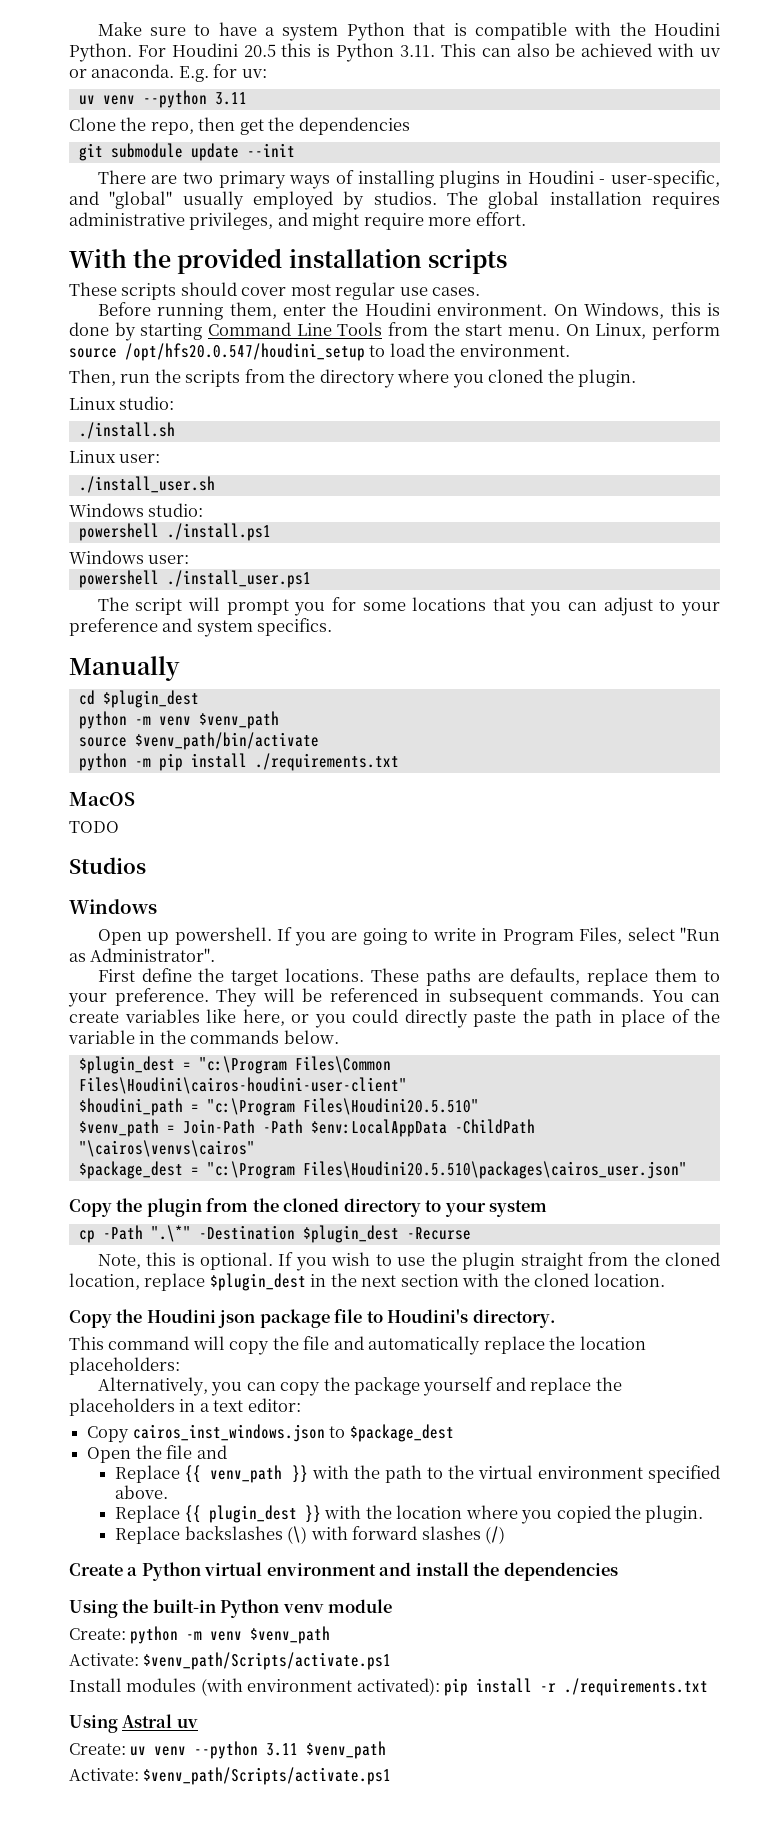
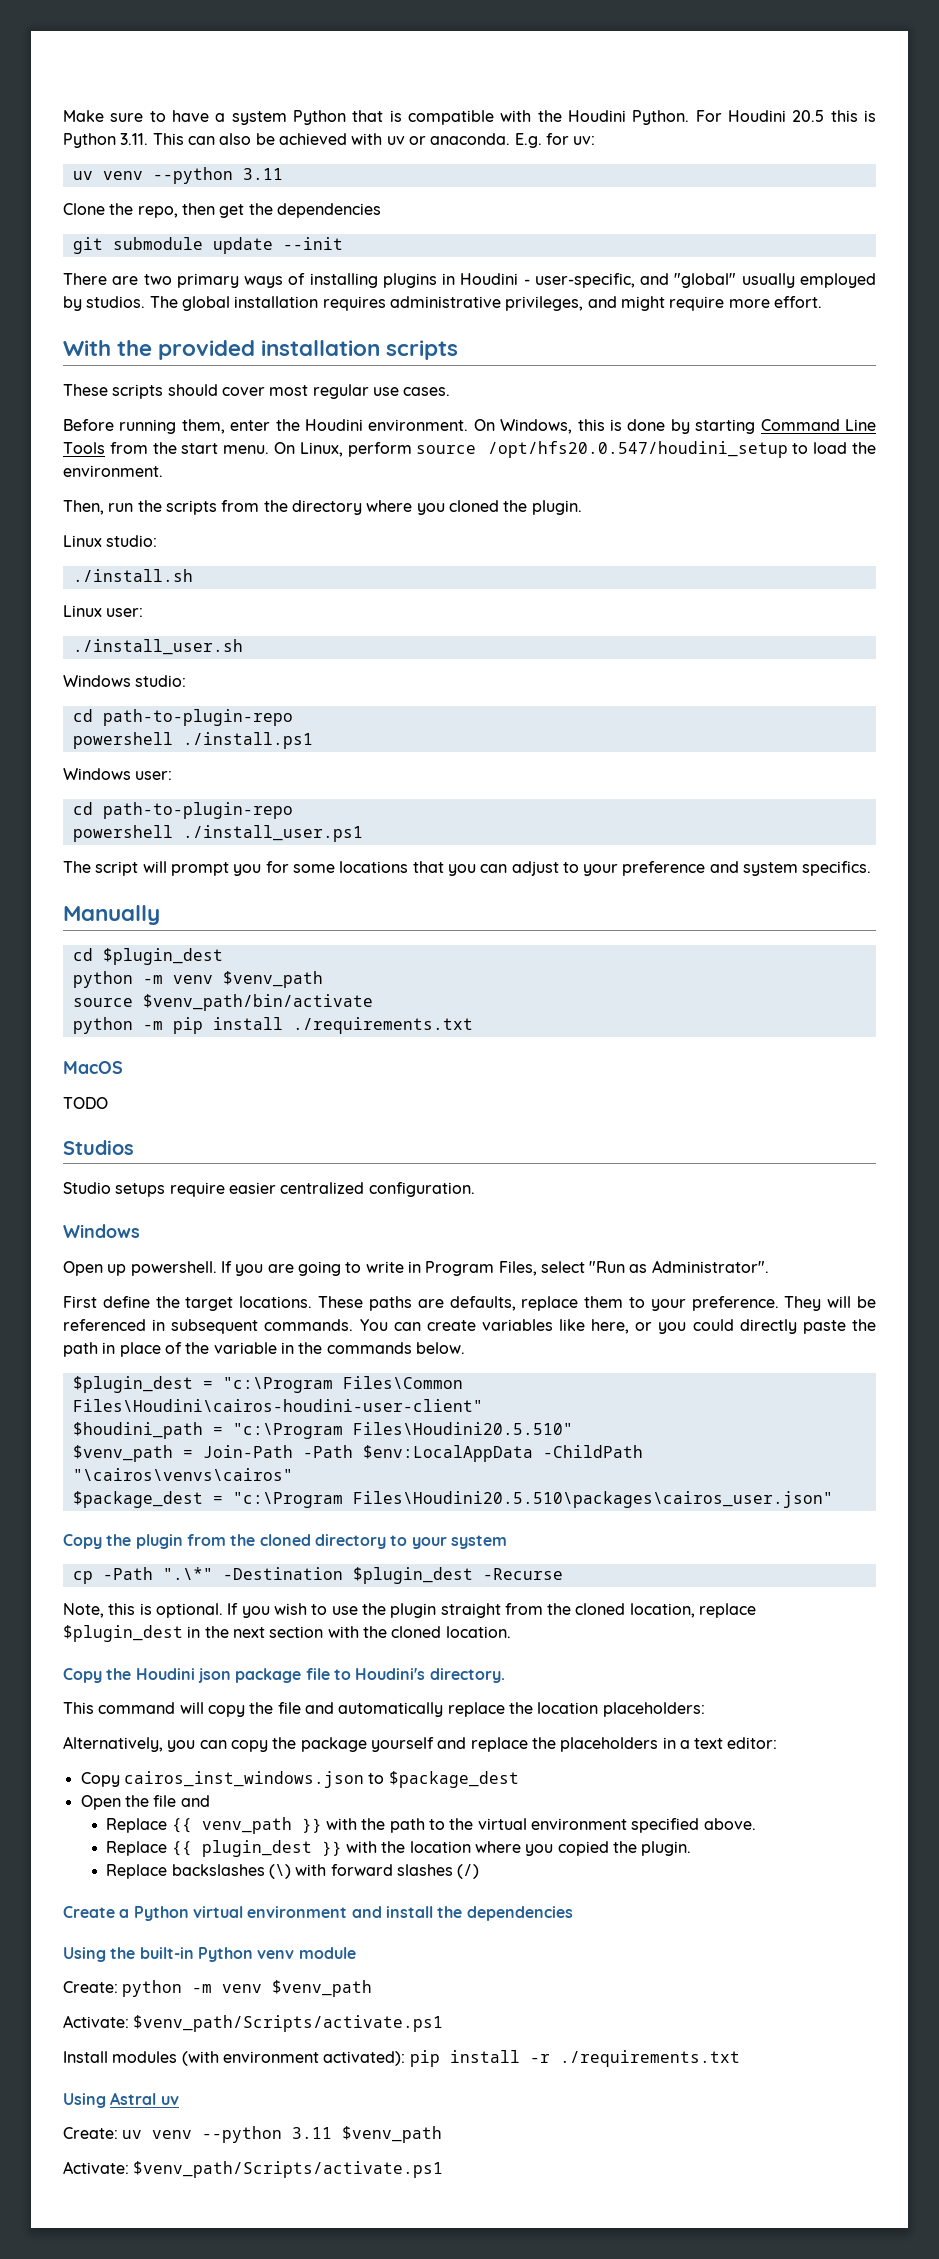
(204, 510) none -> [72,709,293,726] // cd path-to-plugin-repo
(190, 559) none -> [72,802,293,819] // cd path-to-plugin-repo
(146, 865) none -> [63,1182,475,1197] // Studio setups require easier centralized configuration.

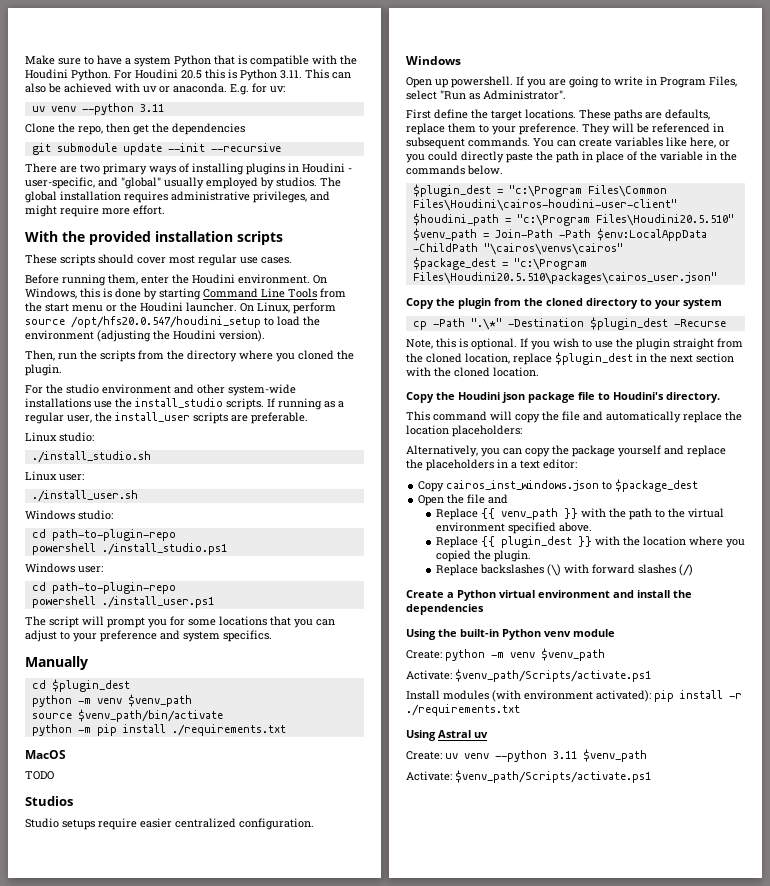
(343, 243) none -> [210,143,281,152] --recursive
[223,445,270,454] menu. -> [72,302,237,312] menu or the Houdini launcher.
[63,465,163,477] environment. -> [25,330,265,342] environment (adjusting the Houdini version).
(582, 507) none -> [25,384,296,396] [25,398,344,410] [25,412,308,424] // For the studio environment and other system-wide installations use the install_studio scripts. If running as a regular user, the install_user scripts are preferable.
[72,569,193,582] ./install.sh -> [31,451,151,463] ./install_studio.sh
[182,732,313,749] ./install.ps1 -> [101,543,227,555] ./install_studio.ps1

